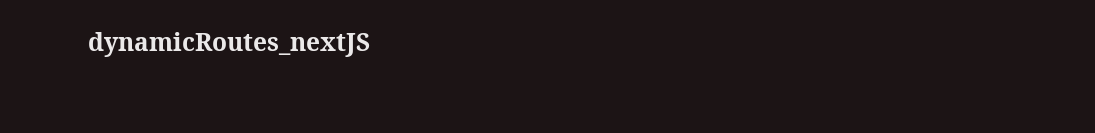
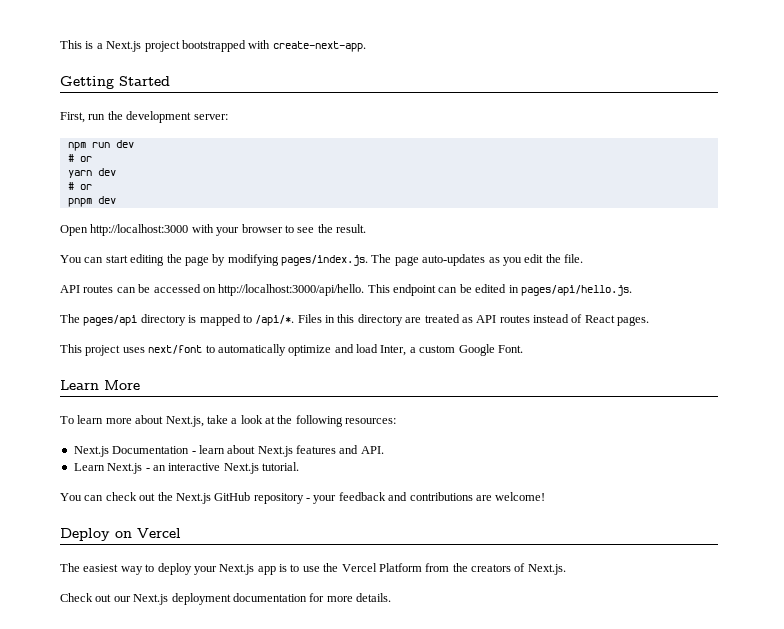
[88,32,370,57] dynamicRoutes_nextJS -> [60,40,366,52] [60,76,170,89] [60,111,228,123] [67,140,134,151] [67,154,92,162] [67,168,116,178] [67,182,92,190] [67,196,116,207] [60,224,366,236] [60,254,583,266] [60,284,632,296] [60,314,650,326] [60,344,523,356] [60,380,140,390] [60,415,397,427] [73,445,384,457] [73,462,299,474] [60,492,546,504] [60,528,181,541] [60,563,566,575] [60,593,391,605] This is a Next.js project bootstrapped with create-next-app. // Getting Started // First, run the development server: // npm run dev // # or // yarn dev // # or // pnpm dev // Open http://localhost:3000 with your browser to see the result. // You can start editing the page by modifying pages/index.js. The page auto-updates as you edit the file. // API routes can be accessed on http://localhost:3000/api/hello. This endpoint can be edited in pages/api/hello.js. // The pages/api directory is mapped to /api/*. Files in this directory are treated as API routes instead of React pages. // This project uses next/font to automatically optimize and load Inter, a custom Google Font. // Learn More // To learn more about Next.js, take a look at the following resources: // Next.js Documentation - learn about Next.js features and API. // Learn Next.js - an interactive Next.js tutorial. // You can check out the Next.js GitHub repository - your feedback and contributions are welcome! // Deploy on Vercel // The easiest way to deploy your Next.js app is to use the Vercel Platform from the creators of Next.js. // Check out our Next.js deployment documentation for more details.

